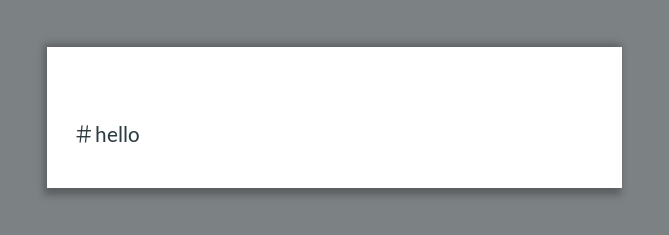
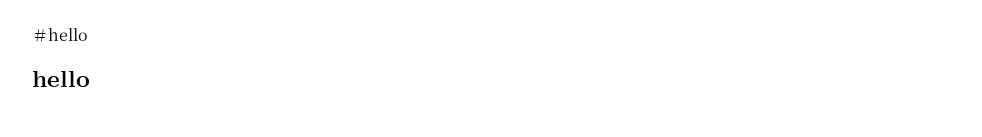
(140, 134) none -> [32,71,90,87] // hello

